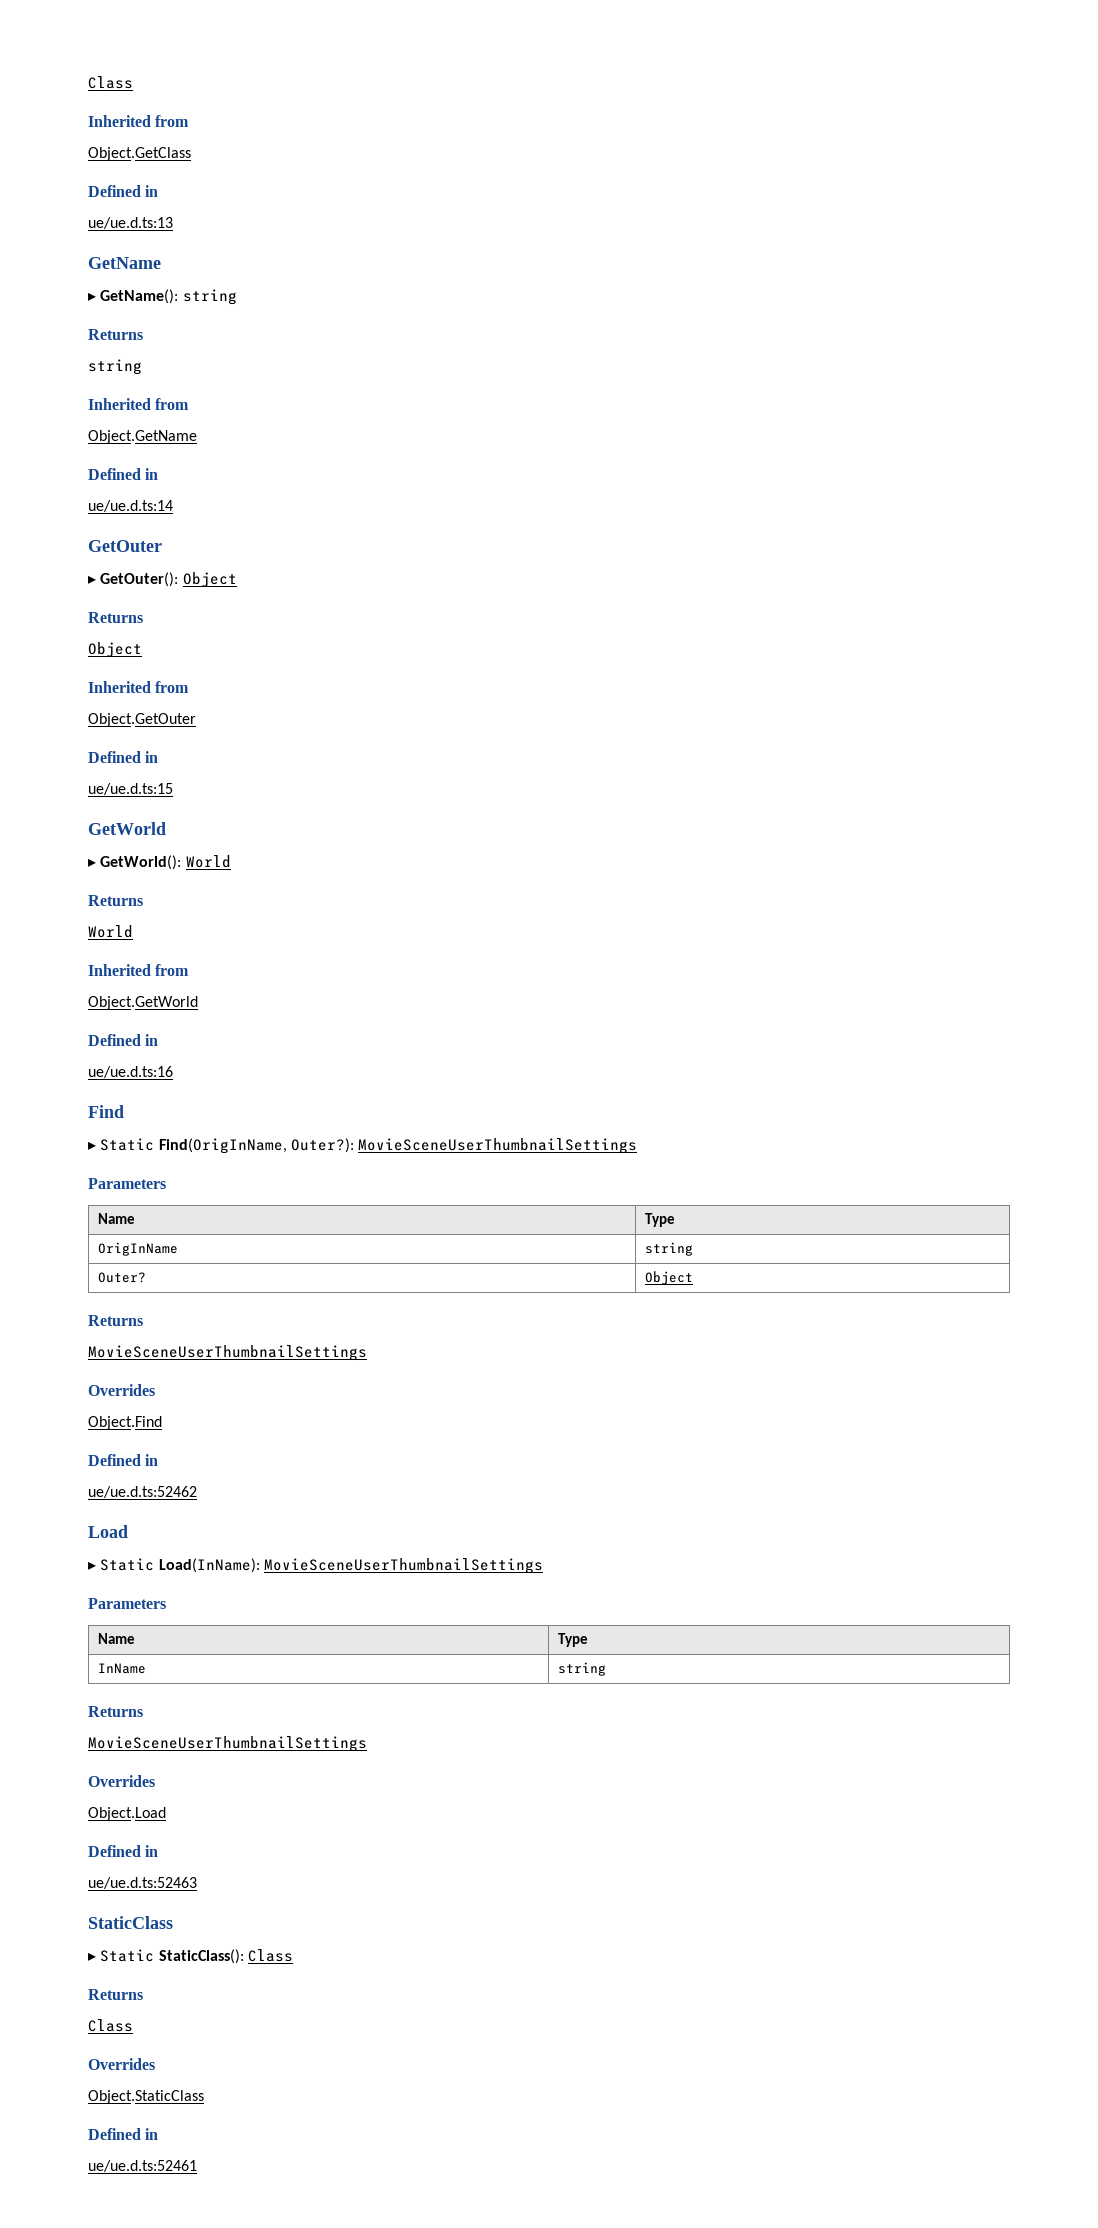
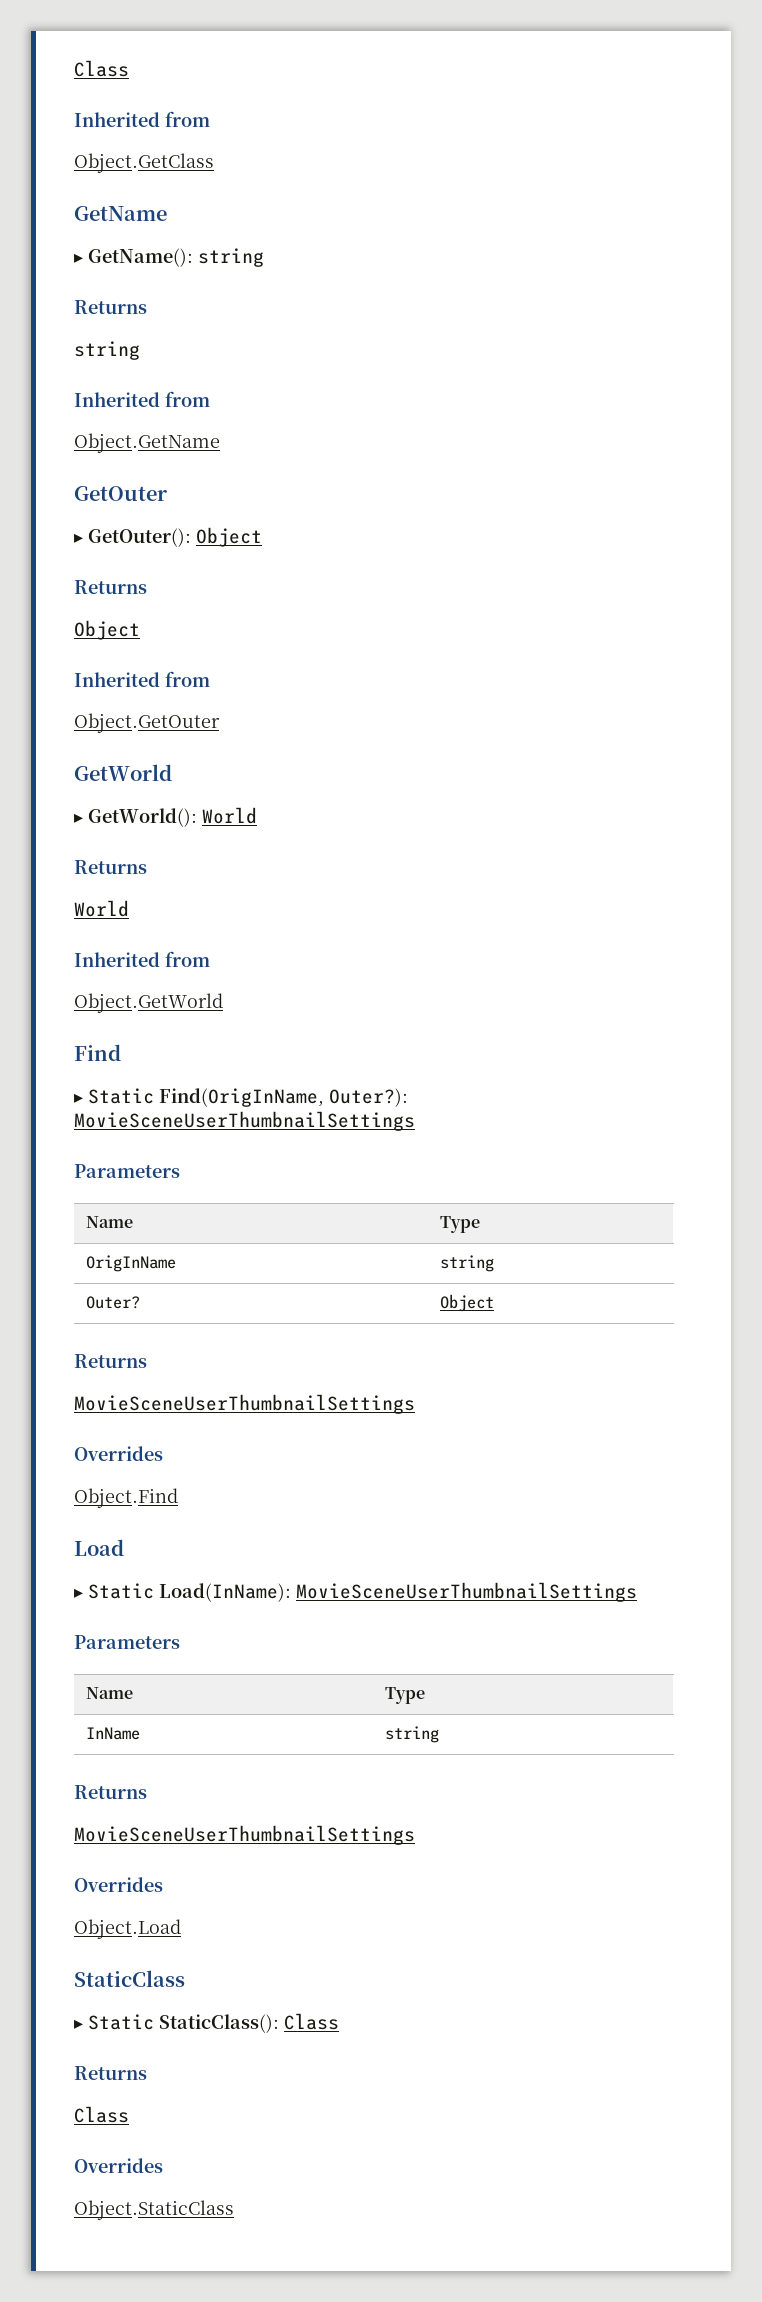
[88,185,159,197] [88,217,173,229] // Defined in // ue/ue.d.ts:13 -> (214, 163) none
[88,468,159,480] [88,500,173,512] // Defined in // ue/ue.d.ts:14 -> (220, 443) none
[88,751,159,763] [88,783,173,795] // Defined in // ue/ue.d.ts:15 -> (220, 723) none
[88,1034,159,1046] [88,1066,173,1078] // Defined in // ue/ue.d.ts:16 -> (223, 1003) none
[88,1454,159,1466] [88,1486,197,1498] // Defined in // ue/ue.d.ts:52462 -> (178, 1498) none
[88,1845,159,1857] [88,1877,197,1889] // Defined in // ue/ue.d.ts:52463 -> (181, 1929) none
[88,2128,159,2140] [88,2160,197,2172] // Defined in // ue/ue.d.ts:52461 -> (234, 2210) none

